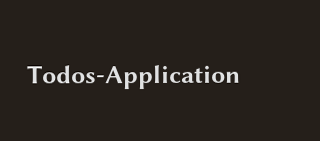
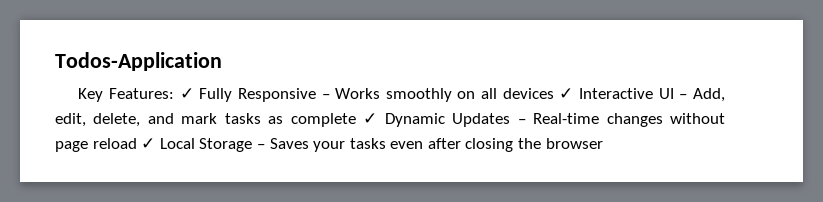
(241, 77) none -> [78,88,726,102] [55,113,725,127] [55,138,603,152] // Key Features: ✓ Fully Responsive – Works smoothly on all devices ✓ Interactive UI – Add, edit, delete, and mark tasks as complete ✓ Dynamic Updates – Real-time changes without page reload ✓ Local Storage – Saves your tasks even after closing the browser

